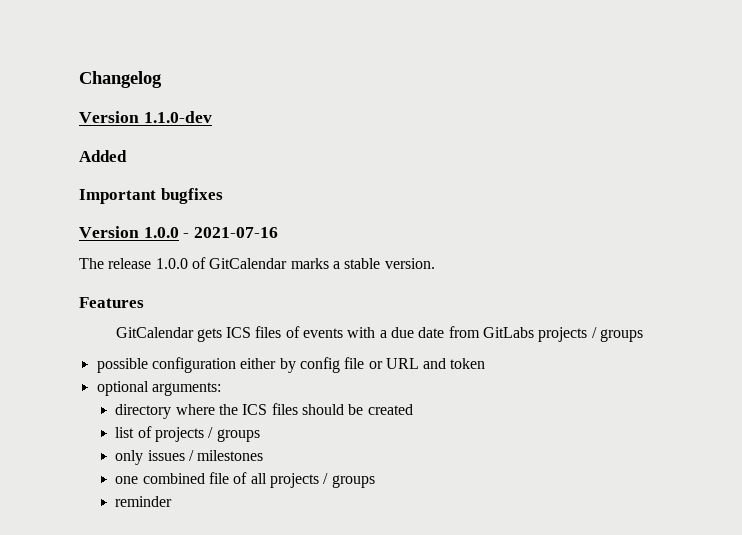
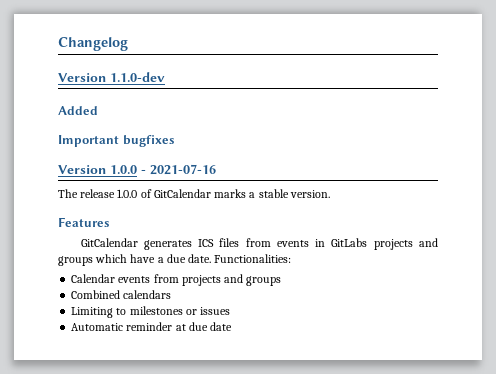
[196,326,643,342] [96,357,486,373] [96,381,221,396] [115,403,413,419] [115,426,260,442] [115,450,264,465] [115,472,375,488] [115,496,173,507] gets ICS files of events with a due date from GitLabs projects / groups // possible configuration either by config file or URL and token // optional arguments: // directory where the ICS files should be created // list of projects / groups // only issues / milestones // one combined file of all projects / groups // reminder -> [143,238,438,250] [58,254,292,266] [71,274,282,286] [71,290,172,299] [71,306,231,318] [71,322,233,331] generates ICS files from events in GitLabs projects and groups which have a due date. Functionalities: // Calendar events from projects and groups // Combined calendars // Limiting to milestones or issues // Automatic reminder at due date

